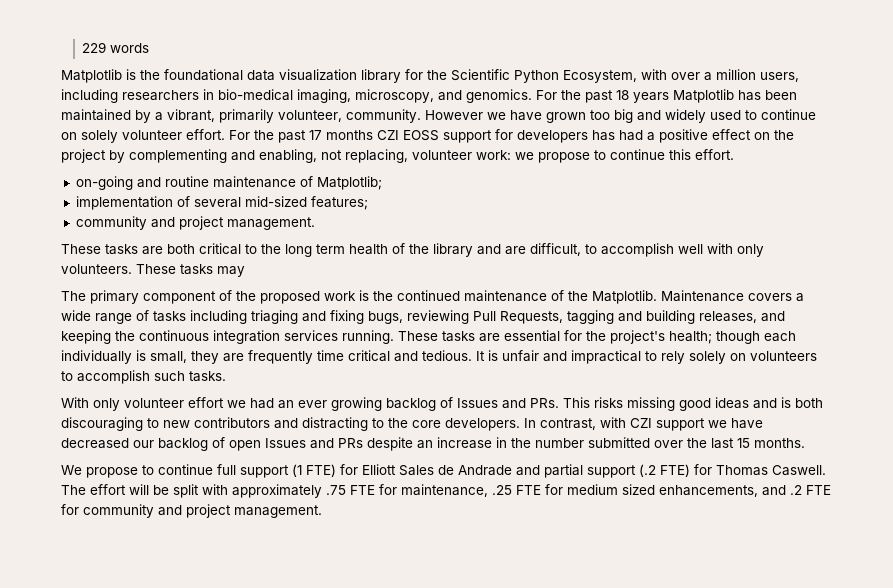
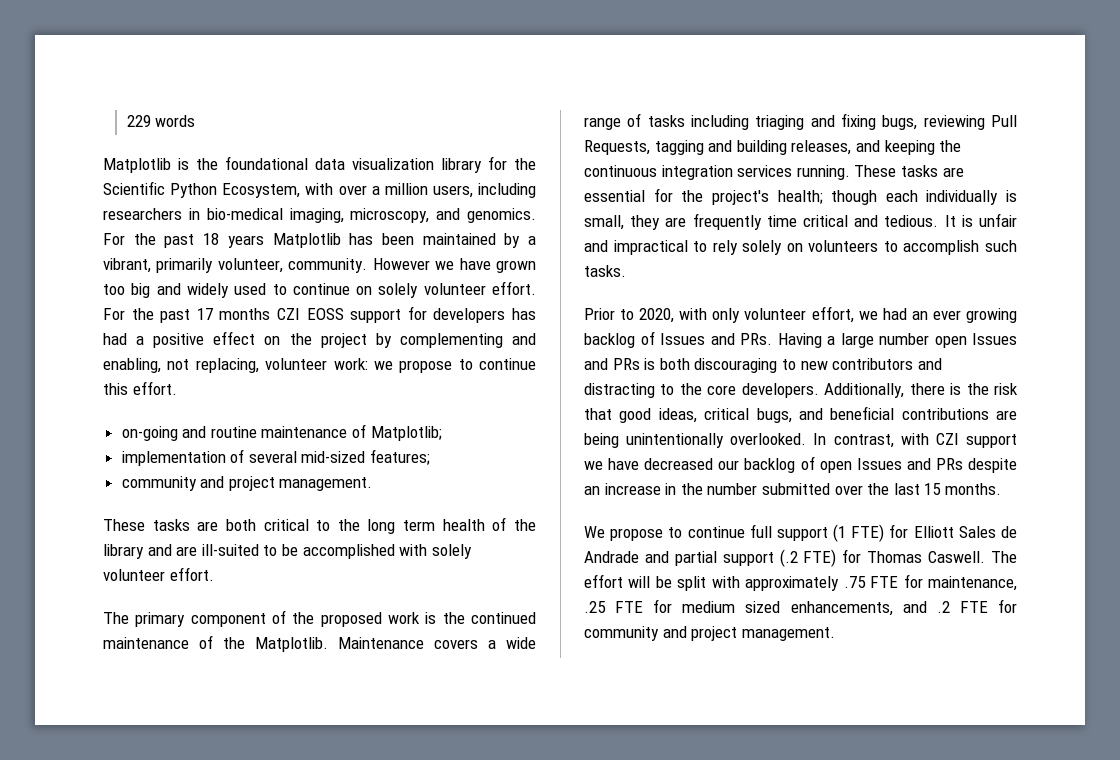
[530,243,764,257] [61,264,245,277] difficult, to accomplish well with only volunteers. These tasks may -> [201,544,472,559] [103,567,214,581] ill-suited to be accomplished with solely volunteer effort.
[61,397,89,408] With -> [584,308,708,323] Prior to 2020, with
[188,397,224,408] effort -> [811,306,854,323] effort,
[563,397,777,411] This risks missing good ideas and -> [777,333,1017,348] [584,358,640,370] Having a large number open Issues and PRs
(520, 424) none -> [824,383,1018,398] [584,406,1017,423] [584,433,807,448] Additionally, there is the risk that good ideas, critical bugs, and beneficial contributions are being unintentionally overlooked.

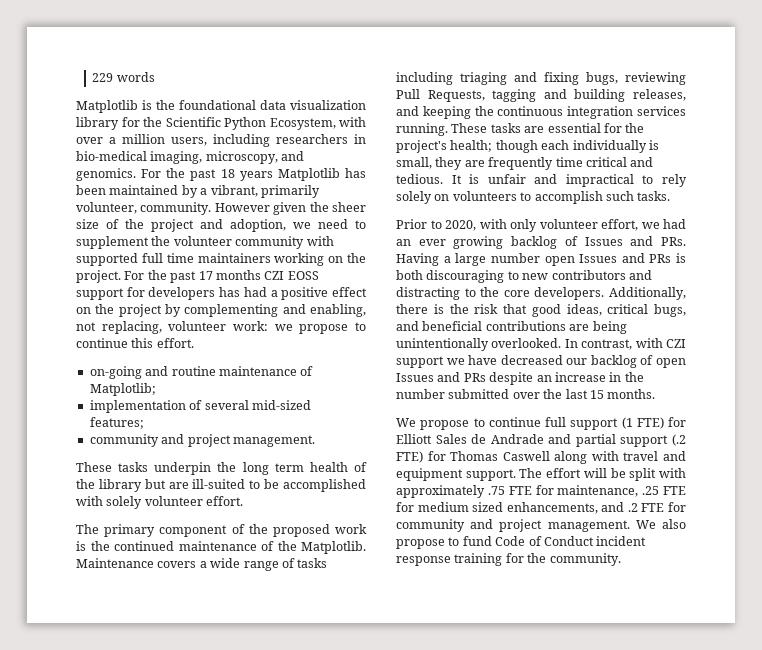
[435,258,536,273] [103,281,536,298] we have grown too big and widely used to continue on solely volunteer effort. -> [273,202,366,215] [76,219,366,232] [76,236,334,249] [76,253,366,266] [76,270,121,283] given the sheer size of the project and adoption, we need to supplement the volunteer community with supported full time maintainers working on the project.
[197,519,331,531] are both critical to -> [154,462,212,475] underpin
[147,544,172,556] and -> [144,479,166,489] but
[928,551,986,563] Caswell. -> [502,451,686,464] [396,468,516,481] Caswell along with travel and equipment support.
(835, 634) none -> [635,519,686,529] [396,536,647,549] [396,553,621,566] We also propose to fund Code of Conduct incident response training for the community.

